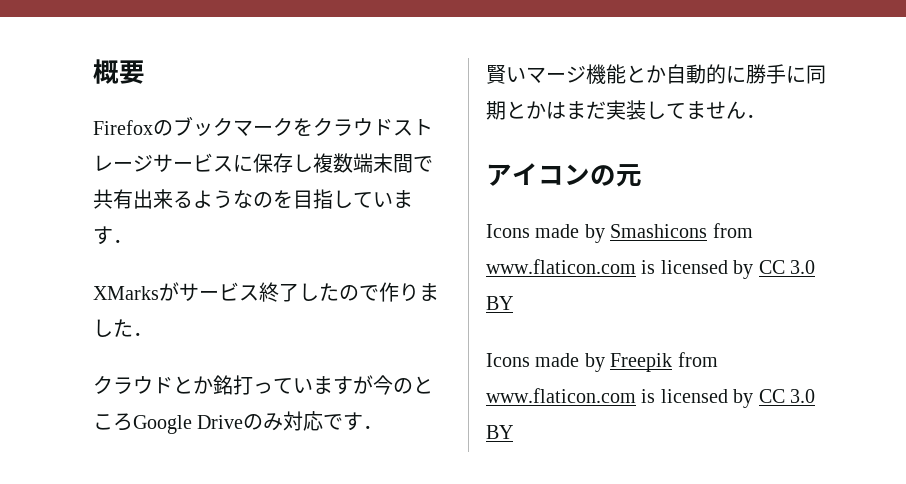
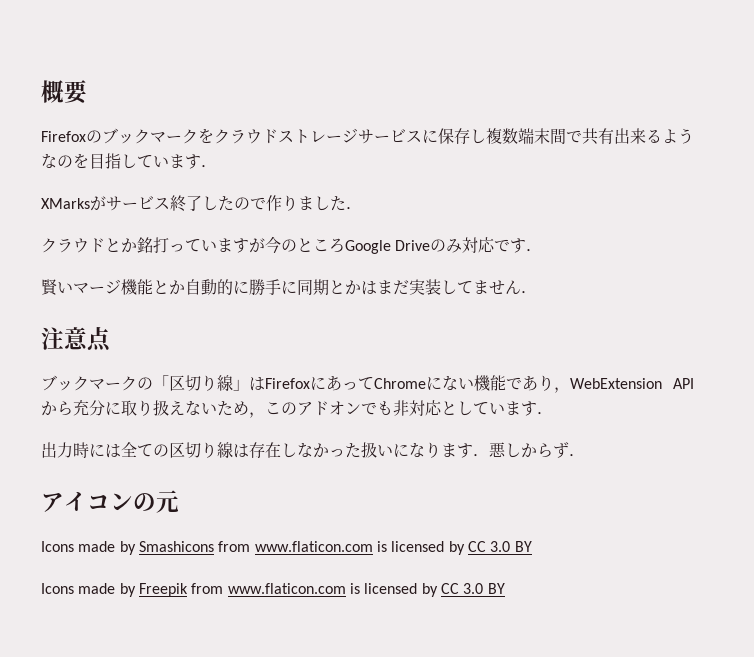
(766, 116) none -> [41,327,111,352] [41,375,694,393] [41,400,553,418] [41,442,585,458] // 注意点 // ブックマークの「区切り線」はFirefoxにあってChromeにない機能であり，WebExtension APIから充分に取り扱えないため，このアドオンでも非対応としています． // 出力時には全ての区切り線は存在しなかった扱いになります．悪しからず．

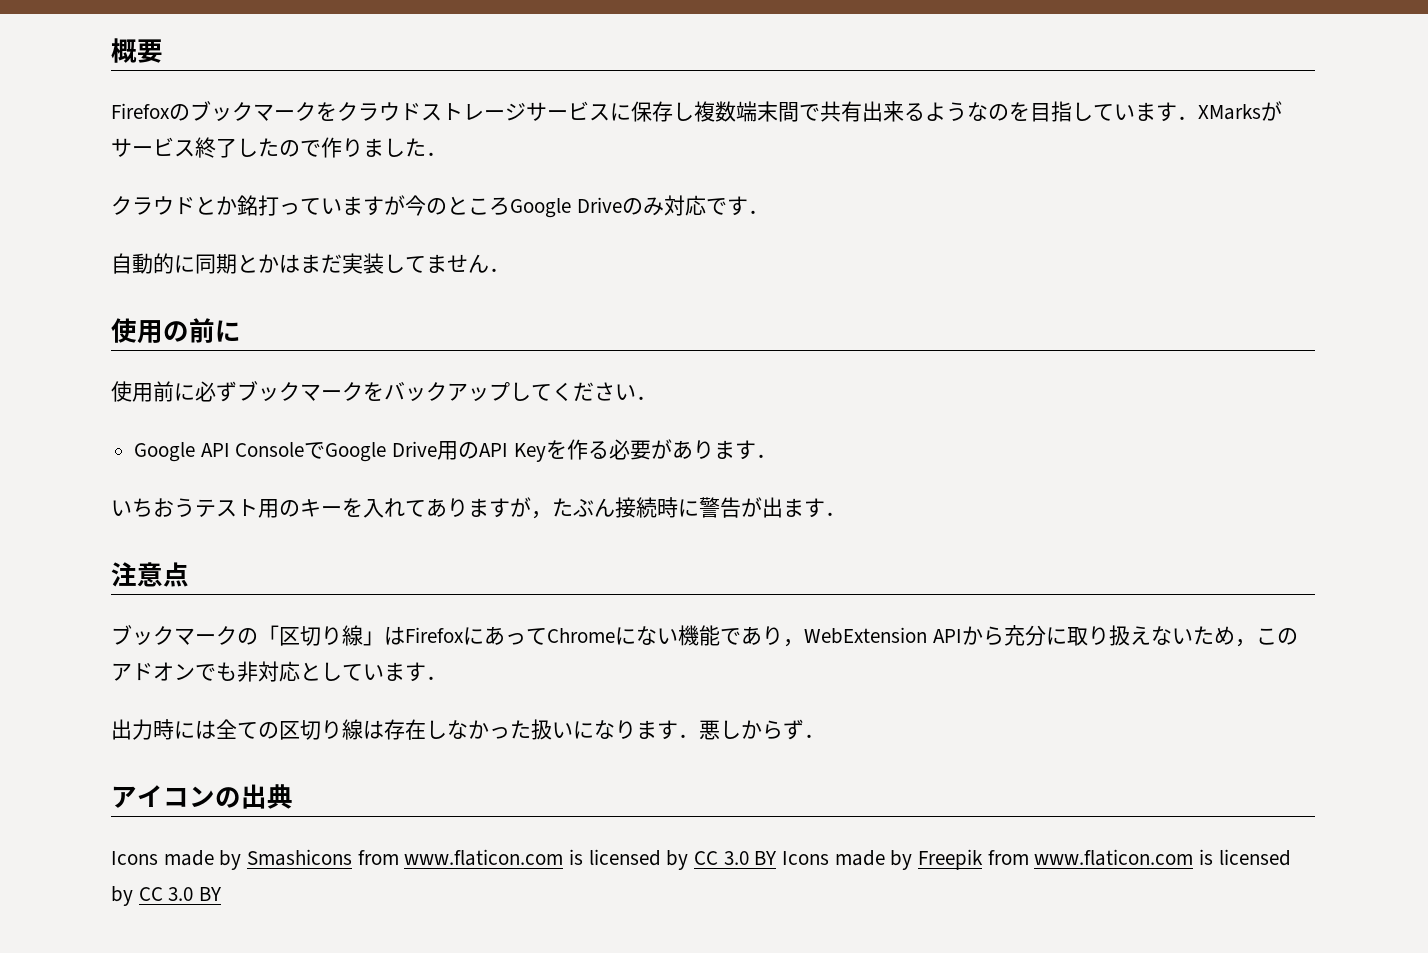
(217, 166) // -> (1198, 118) none
[41,279,185,296] 賢いマージ機能とか -> (769, 212) none
[249,279,297,296] 勝手に -> (195, 264) none
(537, 292) none -> [111,318,241,344] [111,381,657,402] [134,439,777,462] [111,497,846,519] // 使用の前に // 使用前に必ずブックマークをバックアップしてください． // Google API ConsoleでGoogle Drive用のAPI Keyを作る必要があります． // いちおうテスト用のキーを入れてありますが，たぶん接続時に警告が出ます．
[156,490,179,513] 元 -> [241,784,293,809] 出典
(532, 546) // -> (777, 858) none

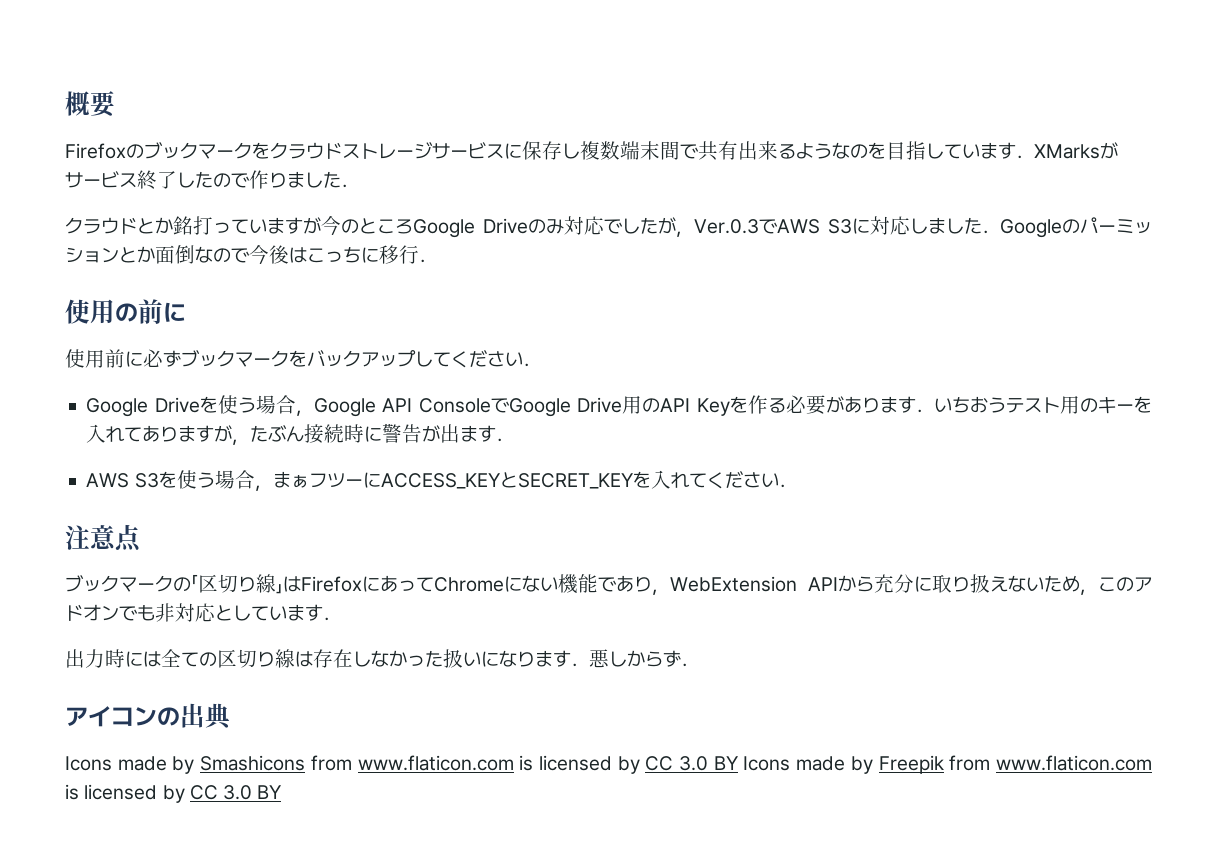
[726,196,769,216] [111,253,489,274] す． // 自動的に同期とかはまだ実装してません -> [622,216,1152,238] [65,245,419,265] したが，Ver.0.3でAWS S3に対応しました．Googleのパーミッションとか面倒なので今後はこっちに移行
(196, 452) none -> [154,395,376,417] Driveを使う場合，Google
(777, 456) // -> (934, 411) none
(846, 514) none -> [86,470,797,491] // AWS S3を使う場合，まぁフツーにACCESS_KEYとSECRET_KEYを入れてください．

